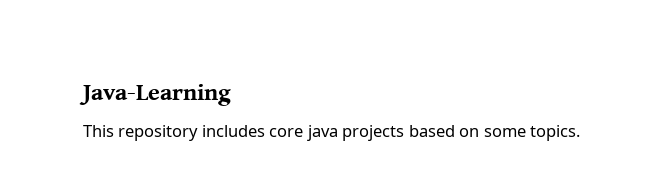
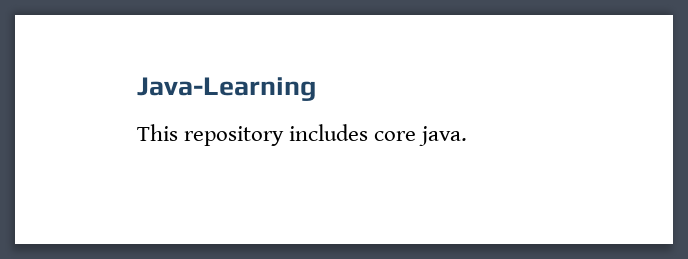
[306,125,581,141] java projects based on some topics. -> [419,126,468,146] java.

